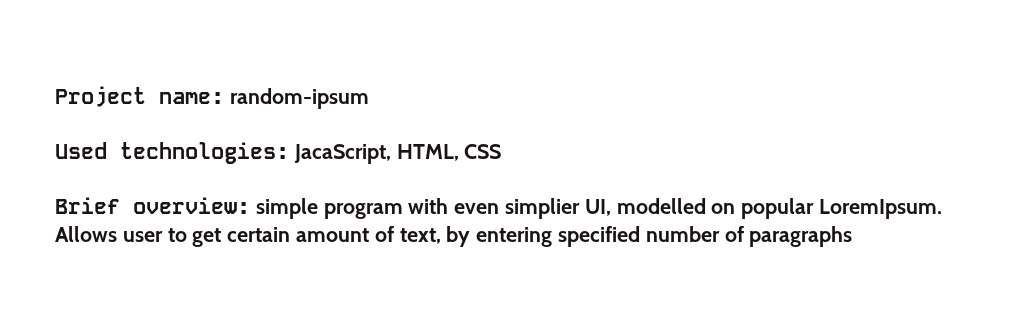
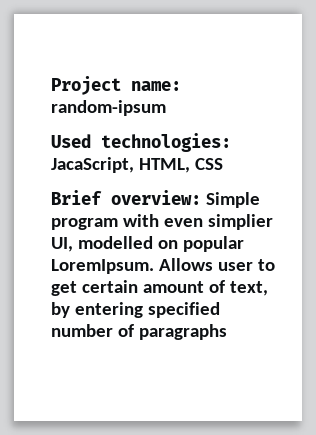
[255,198,318,219] simple -> [205,192,260,208] Simple

